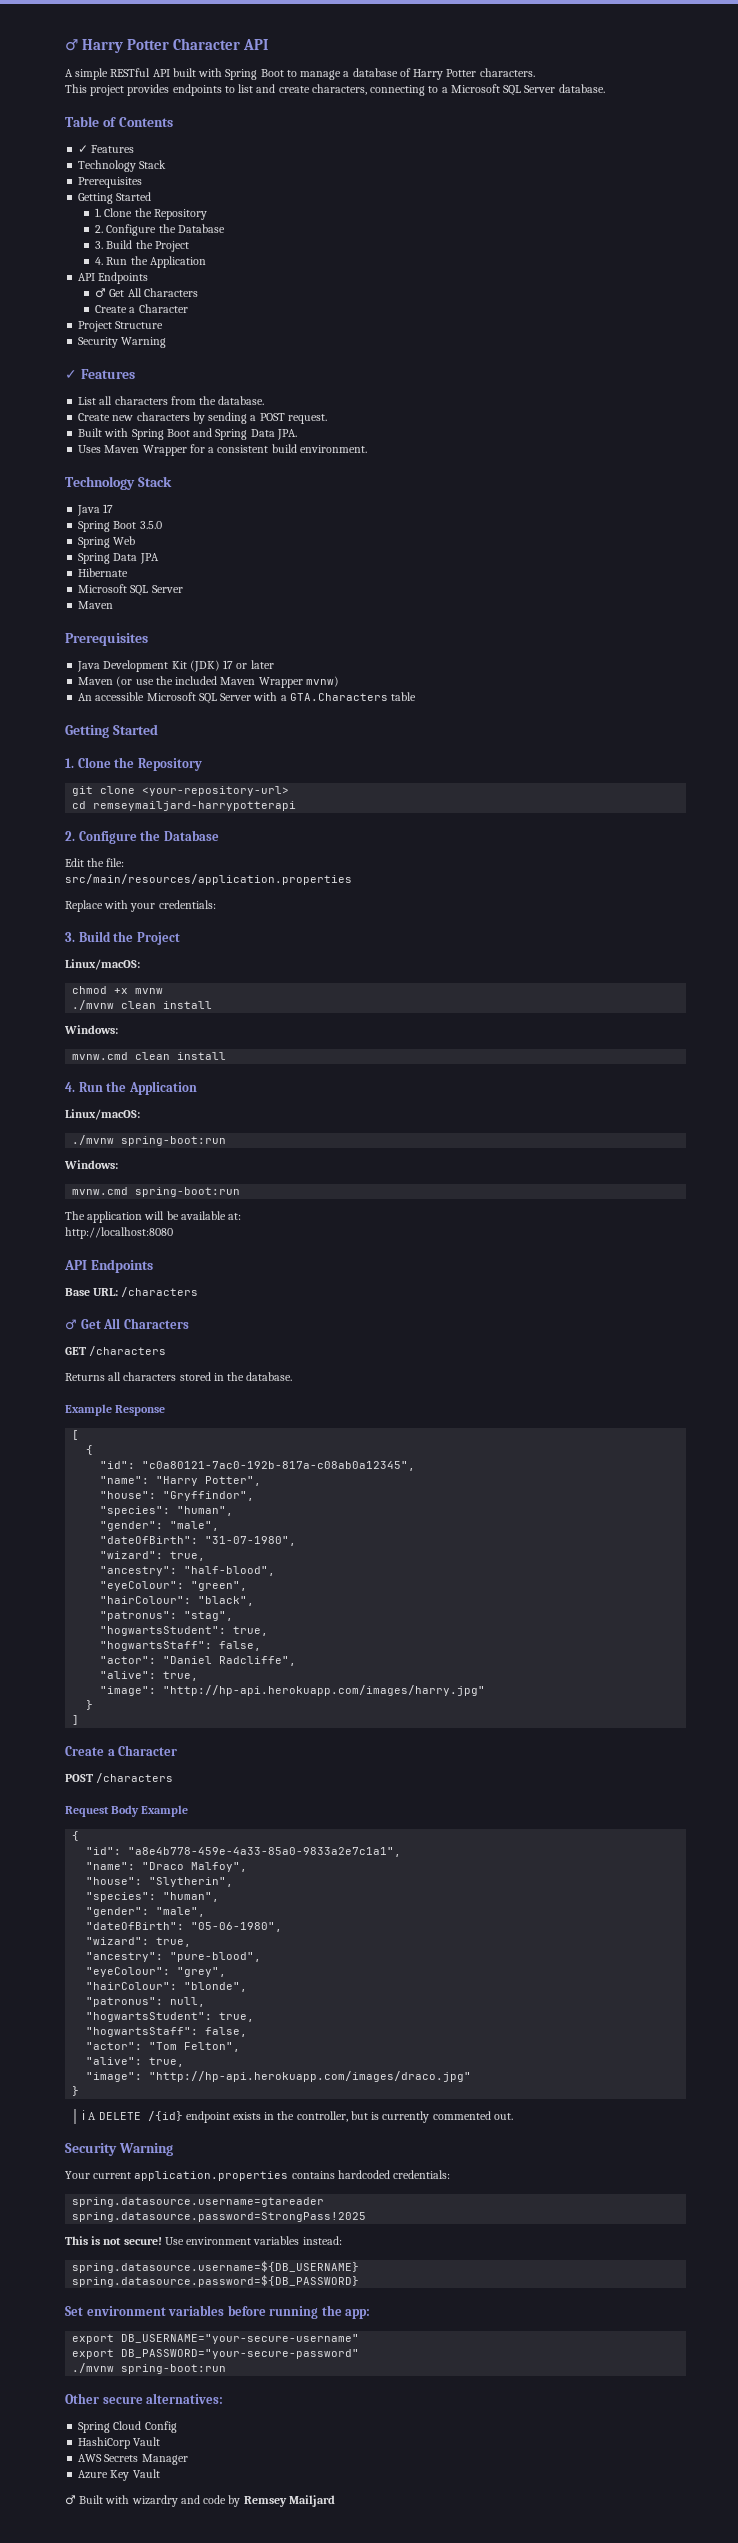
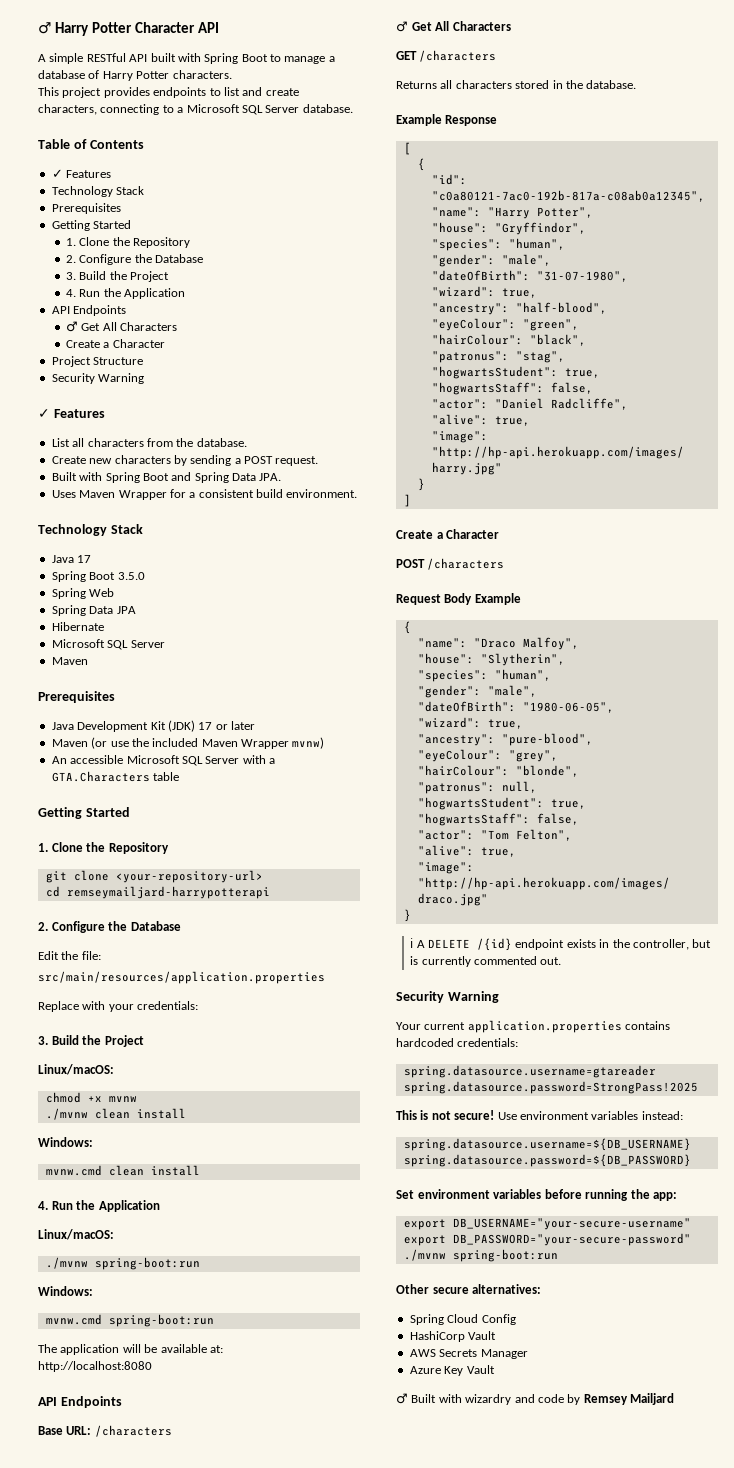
[86,1847,402,1857] // "id": "a8e4b778-459e-4a33-85a0-9833a2e7c1a1", -> (411, 627) none
[191,1922,283,1932] "05-06-1980", -> [522,702,614,713] "1980-06-05",

